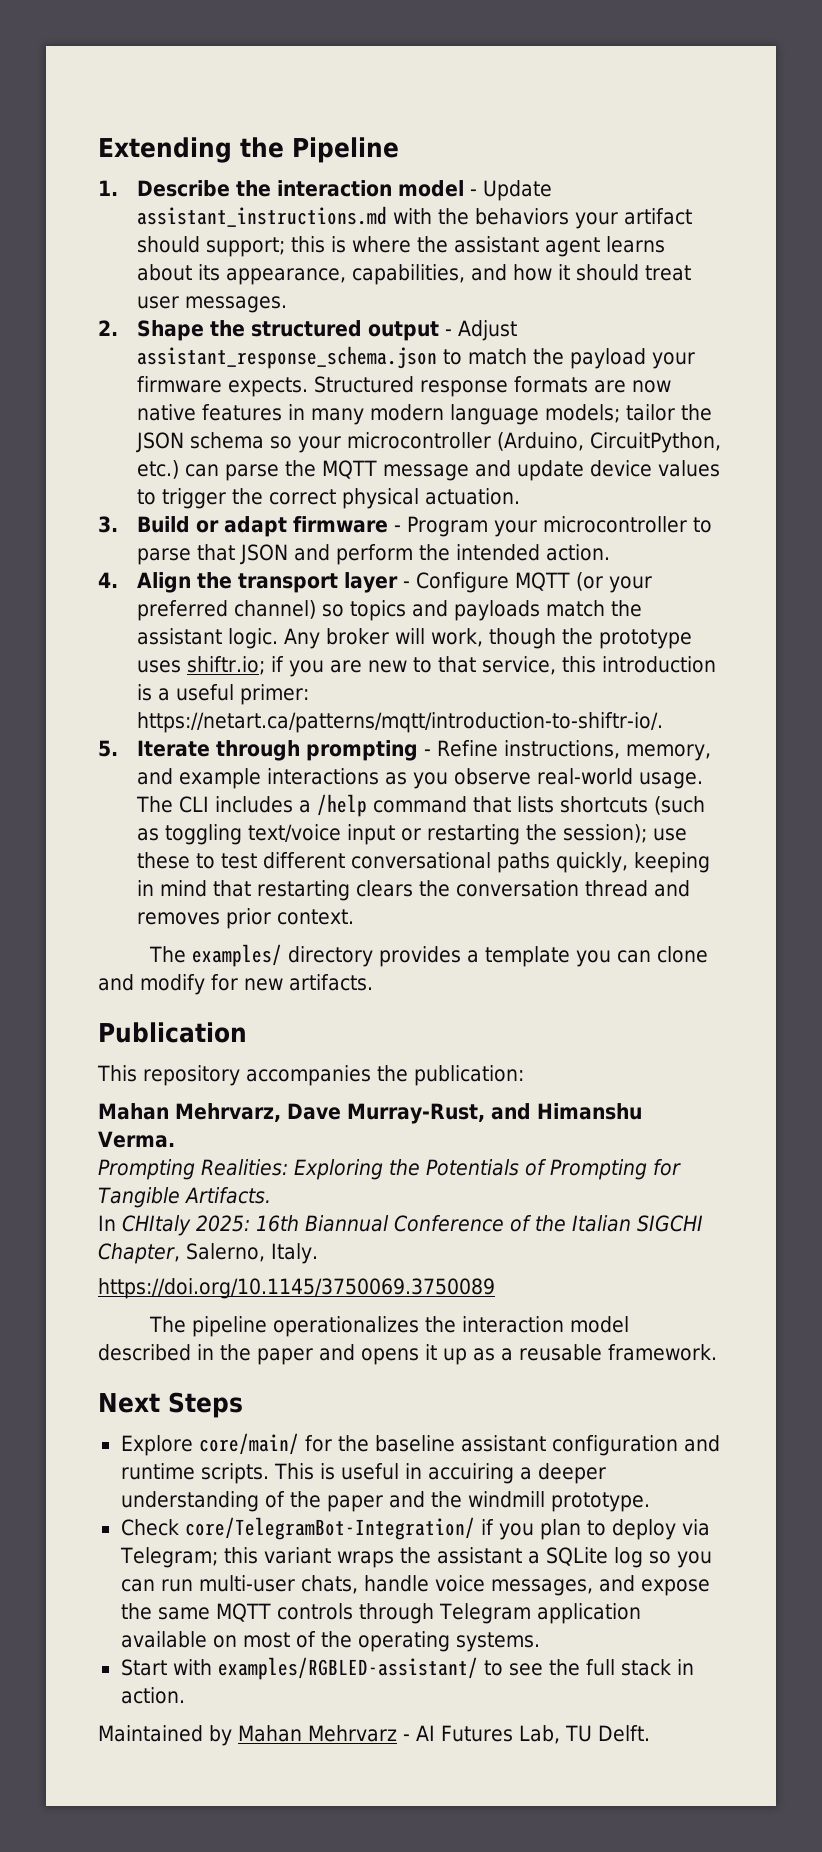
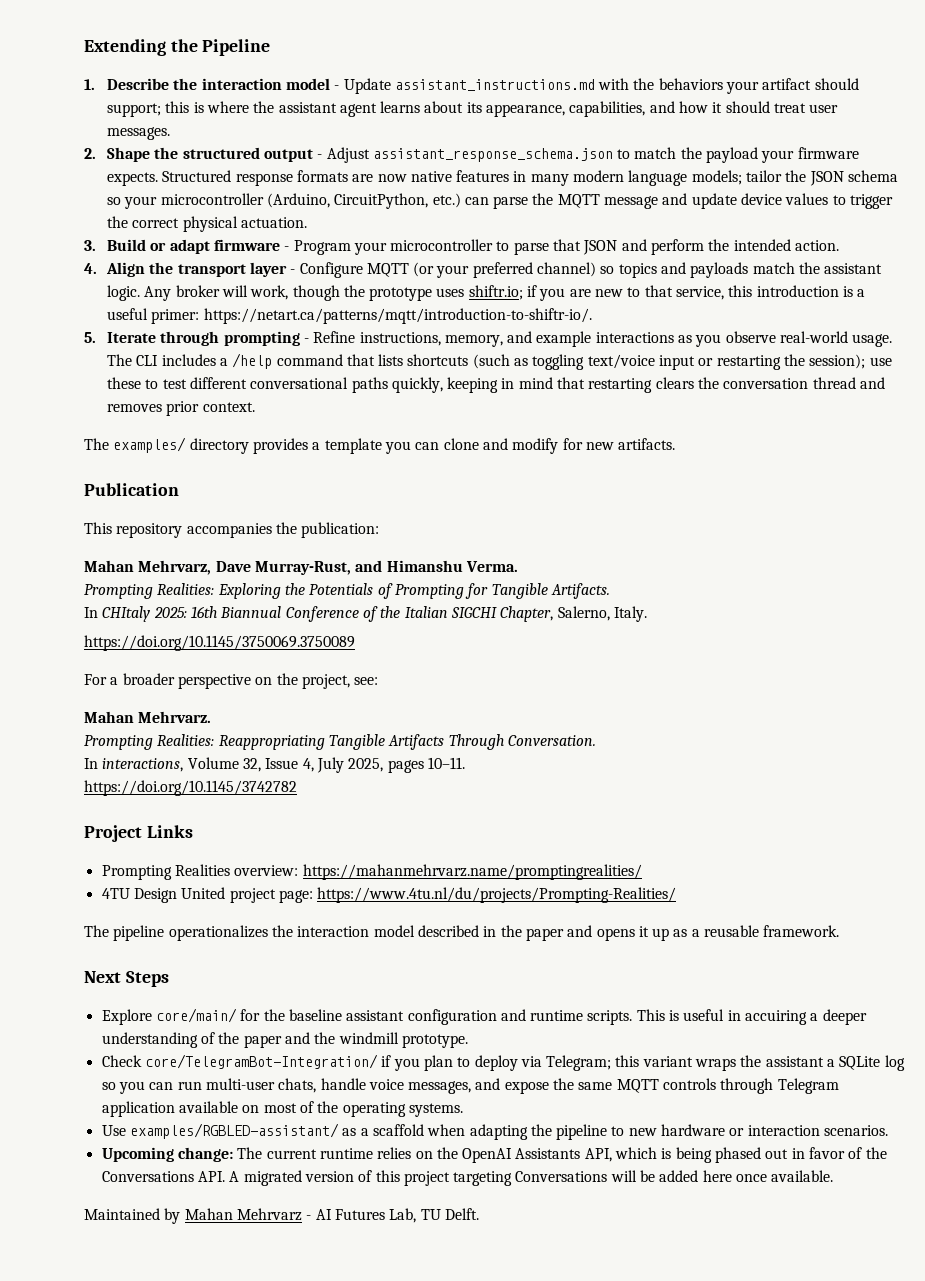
(495, 1288) none -> [84,673,379,689] [84,711,212,723] [84,734,596,750] [84,757,465,773] [84,780,297,796] [84,825,193,842] [101,864,642,880] [101,887,677,903] // For a broader perspective on the project, see: // Mahan Mehrvarz. // Prompting Realities: Reappropriating Tangible Artifacts Through Conversation. // In interactions, Volume 32, Issue 4, July 2025, pages 10–11. // https://doi.org/10.1145/3742782 // Project Links // Prompting Realities overview: https://mahanmehrvarz.name/promptingrealities/ // 4TU Design United project page: https://www.4tu.nl/du/projects/Prompting-Realities/
[120,1657,694,1680] [120,1687,185,1704] Start with examples/RGBLED-assistant/ to see the full stack in action. -> [101,1123,889,1140] [101,1147,887,1163] [101,1170,834,1186] Use examples/RGBLED-assistant/ as a scaffold when adapting the pipeline to new hardware or interaction scenarios. // Upcoming change: The current runtime relies on the OpenAI Assistants API, which is being phased out in favor of the Conversations API. A migrated version of this project targeting Conversations will be added here once available.

